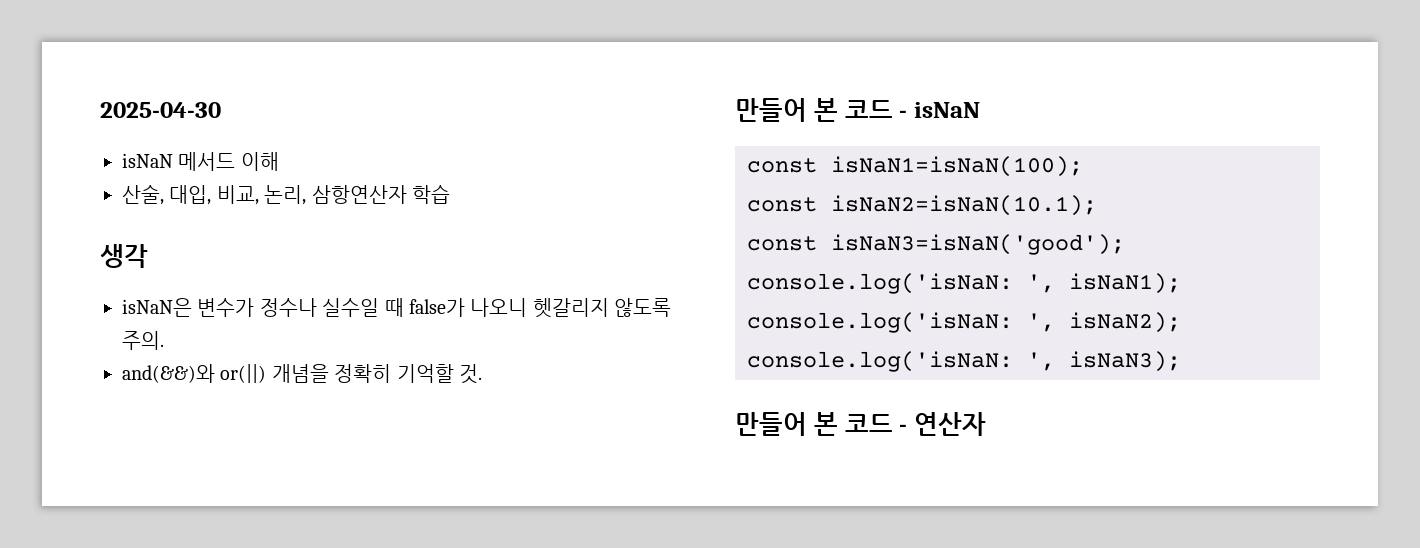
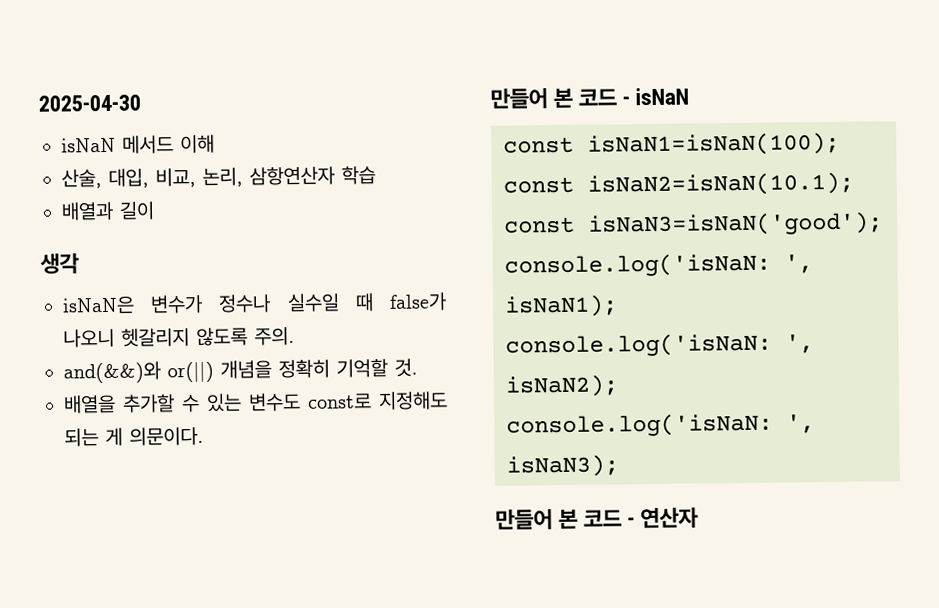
(450, 194) none -> [61,201,155,221] // 배열과 길이
(482, 374) none -> [63,391,448,414] [64,426,204,447] // 배열을 추가할 수 있는 변수도 const로 지정해도 되는 게 의문이다.

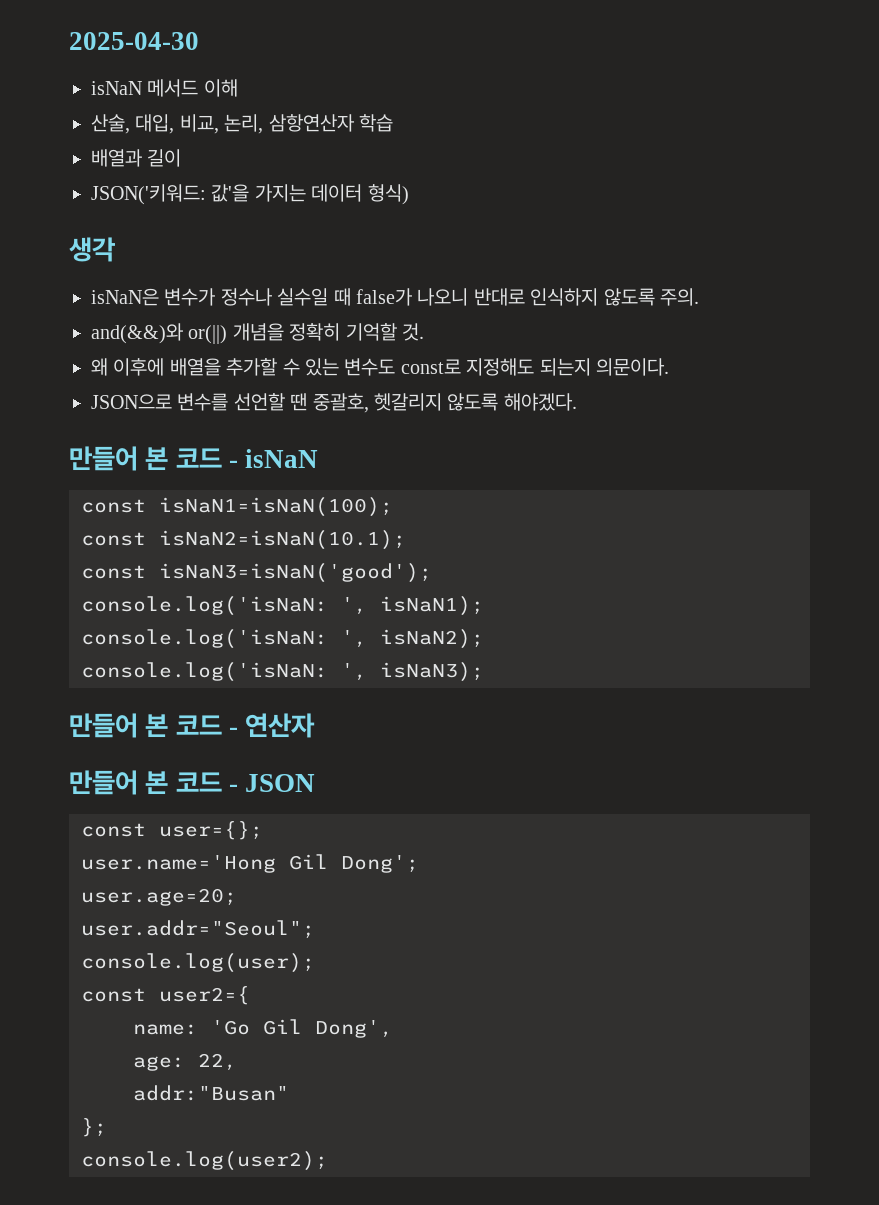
(155, 210) none -> [91,184,409,205] // JSON('키워드: 값'을 가지는 데이터 형식)
[121,328,190,347] 헷갈리지 -> [473,288,599,306] 반대로 인식하지
(418, 367) none -> [91,358,165,376] 왜 이후에
[64,427,123,447] 되는 게 -> [539,358,591,376] 되는지
(204, 436) none -> [91,393,577,413] // JSON으로 변수를 선언할 땐 중괄호, 헷갈리지 않도록 해야겠다.
(700, 518) none -> [69,770,316,795] [81,821,263,840] [81,854,419,873] [81,888,237,906] [81,920,315,939] [81,953,315,973] [81,986,250,1005] [133,1019,393,1038] [133,1053,237,1071] [133,1085,289,1101] [81,1118,107,1137] [81,1151,328,1171] // 만들어 본 코드 - JSON // const user={}; // user.name='Hong Gil Dong'; // user.age=20; // user.addr="Seoul"; // console.log(user); // const user2={ // name: 'Go Gil Dong', // age: 22, // addr:"Busan" // }; // console.log(user2);

